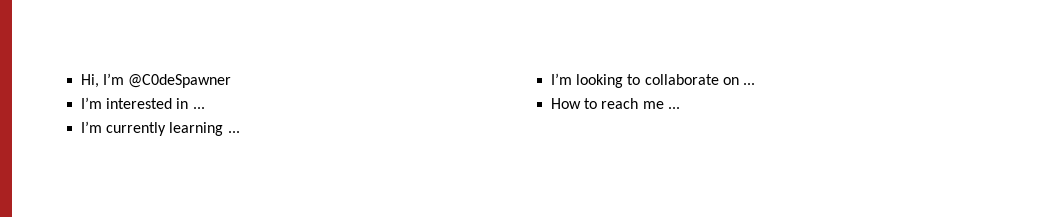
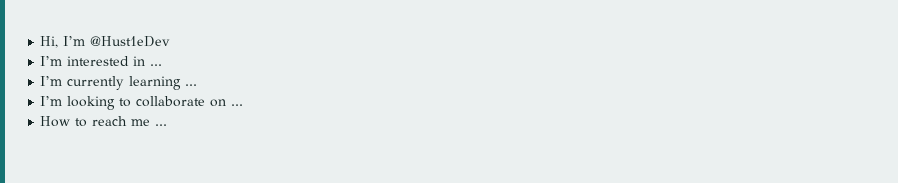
[128,74,232,88] @C0deSpawner -> [90,36,171,47] @Hust1eDev

